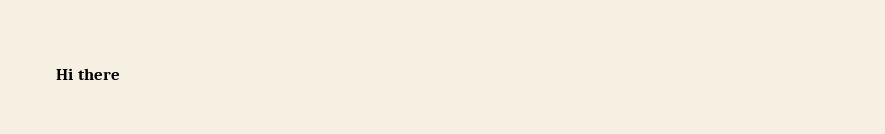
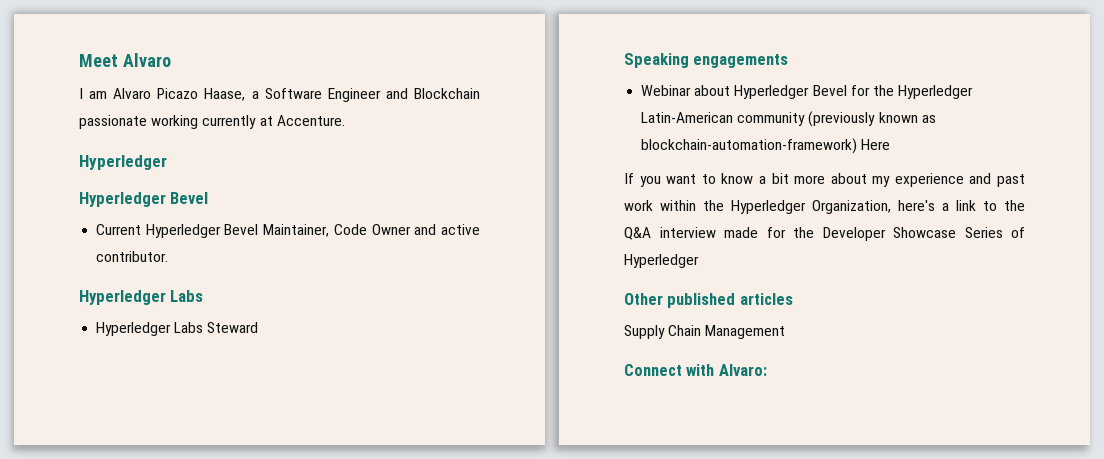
[56,68,120,80] Hi there -> [79,53,171,67] [79,88,480,102] [79,115,345,129] [79,155,167,170] [79,192,209,207] [96,224,480,238] [96,251,169,262] [79,290,204,305] [96,322,259,336] [624,53,789,68] [641,85,974,99] [641,111,936,127] [641,138,891,154] [624,173,1025,187] [624,200,1025,214] [624,227,1025,241] [624,254,699,268] [624,293,793,308] [624,325,786,339] [624,364,767,376] Meet Alvaro // I am Alvaro Picazo Haase, a Software Engineer and Blockchain passionate working currently at Accenture. // Hyperledger // Hyperledger Bevel // Current Hyperledger Bevel Maintainer, Code Owner and active contributor. // Hyperledger Labs // Hyperledger Labs Steward // Speaking engagements // Webinar about Hyperledger Bevel for the Hyperledger Latin-American community (previously known as blockchain-automation-framework) Here // If you want to know a bit more about my experience and past work within the Hyperledger Organization, here's a link to the Q&A interview made for the Developer Showcase Series of Hyperledger // Other published articles // Supply Chain Management // Connect with Alvaro:

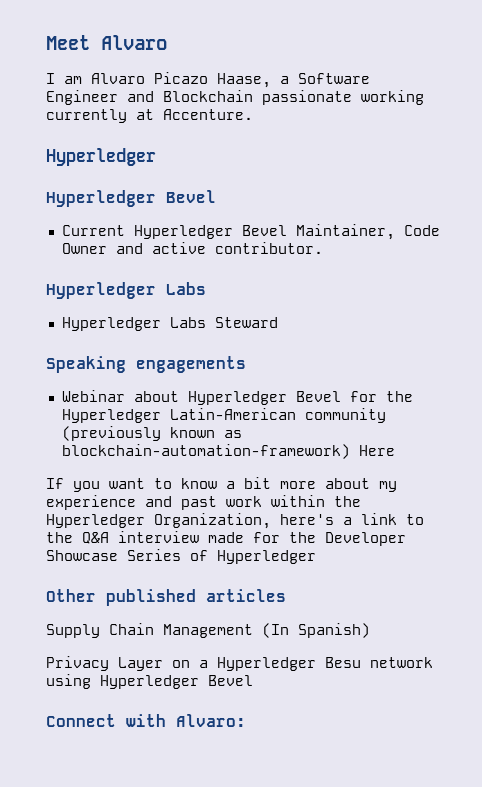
(786, 332) none -> [262,623,370,638] [46,656,433,671] [46,674,253,689] (In Spanish) // Privacy Layer on a Hyperledger Besu network using Hyperledger Bevel

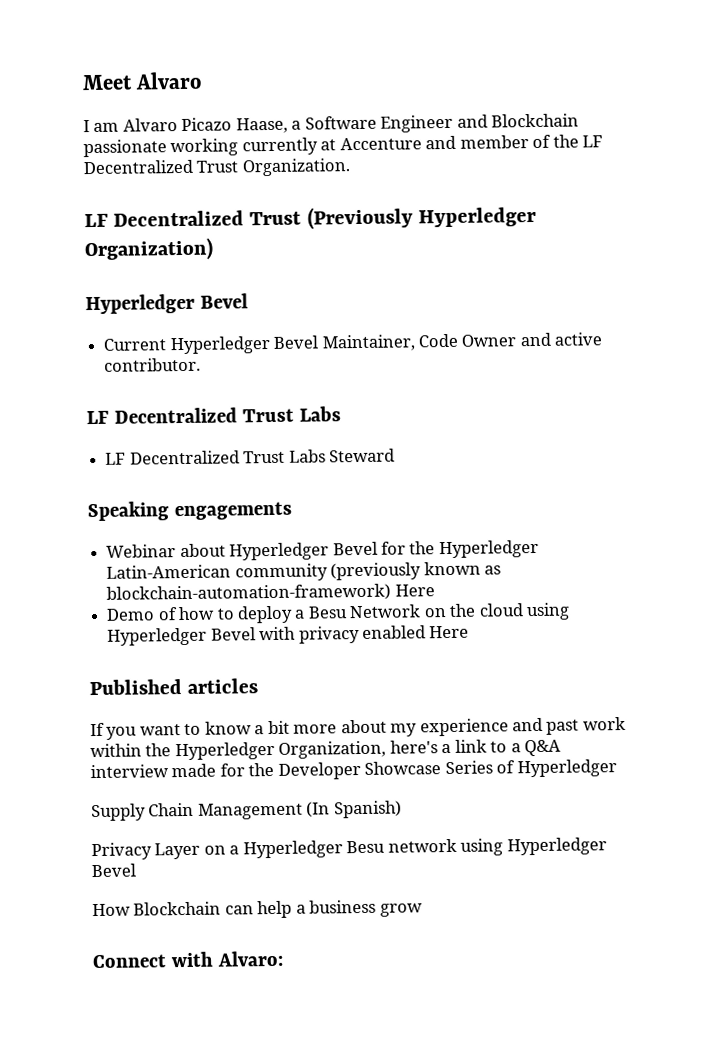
[163,109,253,120] [46,148,156,166] Accenture. // Hyperledger -> [339,134,604,151] [83,158,351,177] [84,206,537,230] [84,237,213,262] Accenture and member of the LF Decentralized Trust Organization. // LF Decentralized Trust (Previously Hyperledger Organization)
[46,282,206,299] [61,317,161,331] Hyperledger Labs // Hyperledger -> [86,406,341,425] [105,450,286,465] LF Decentralized Trust Labs // LF Decentralized Trust
(395, 450) none -> [106,602,571,624] [107,625,470,646] [89,678,259,696] // Demo of how to deploy a Besu Network on the cloud using Hyperledger Bevel with privacy enabled Here // Published articles
[46,532,73,543] the -> [510,743,521,753] a
[46,589,286,606] // Other published articles -> (617, 768) none
(253, 680) none -> [92,899,423,919] // How Blockchain can help a business grow

